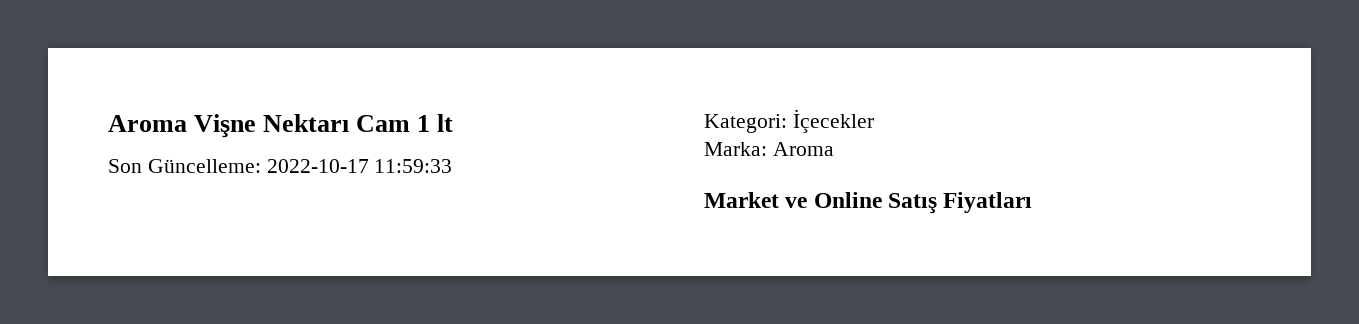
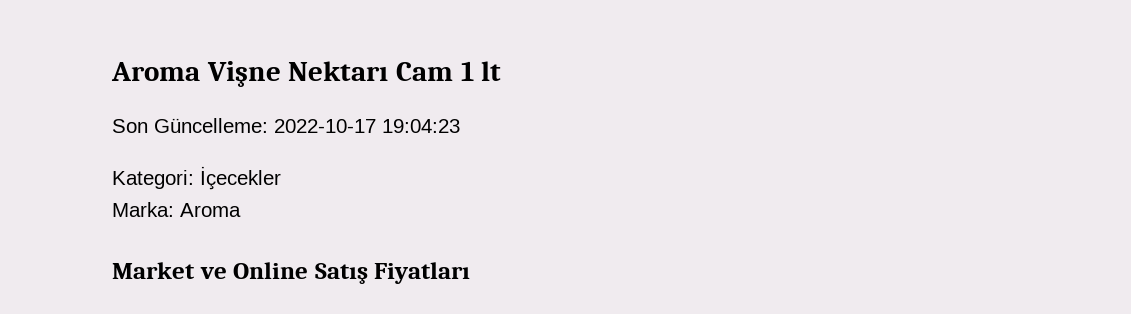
[374,159,453,173] 11:59:33 -> [382,119,460,133] 19:04:23

